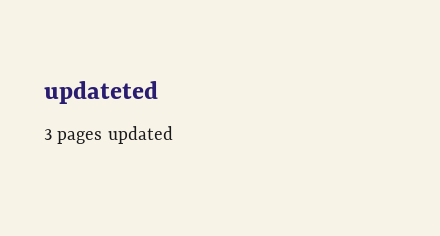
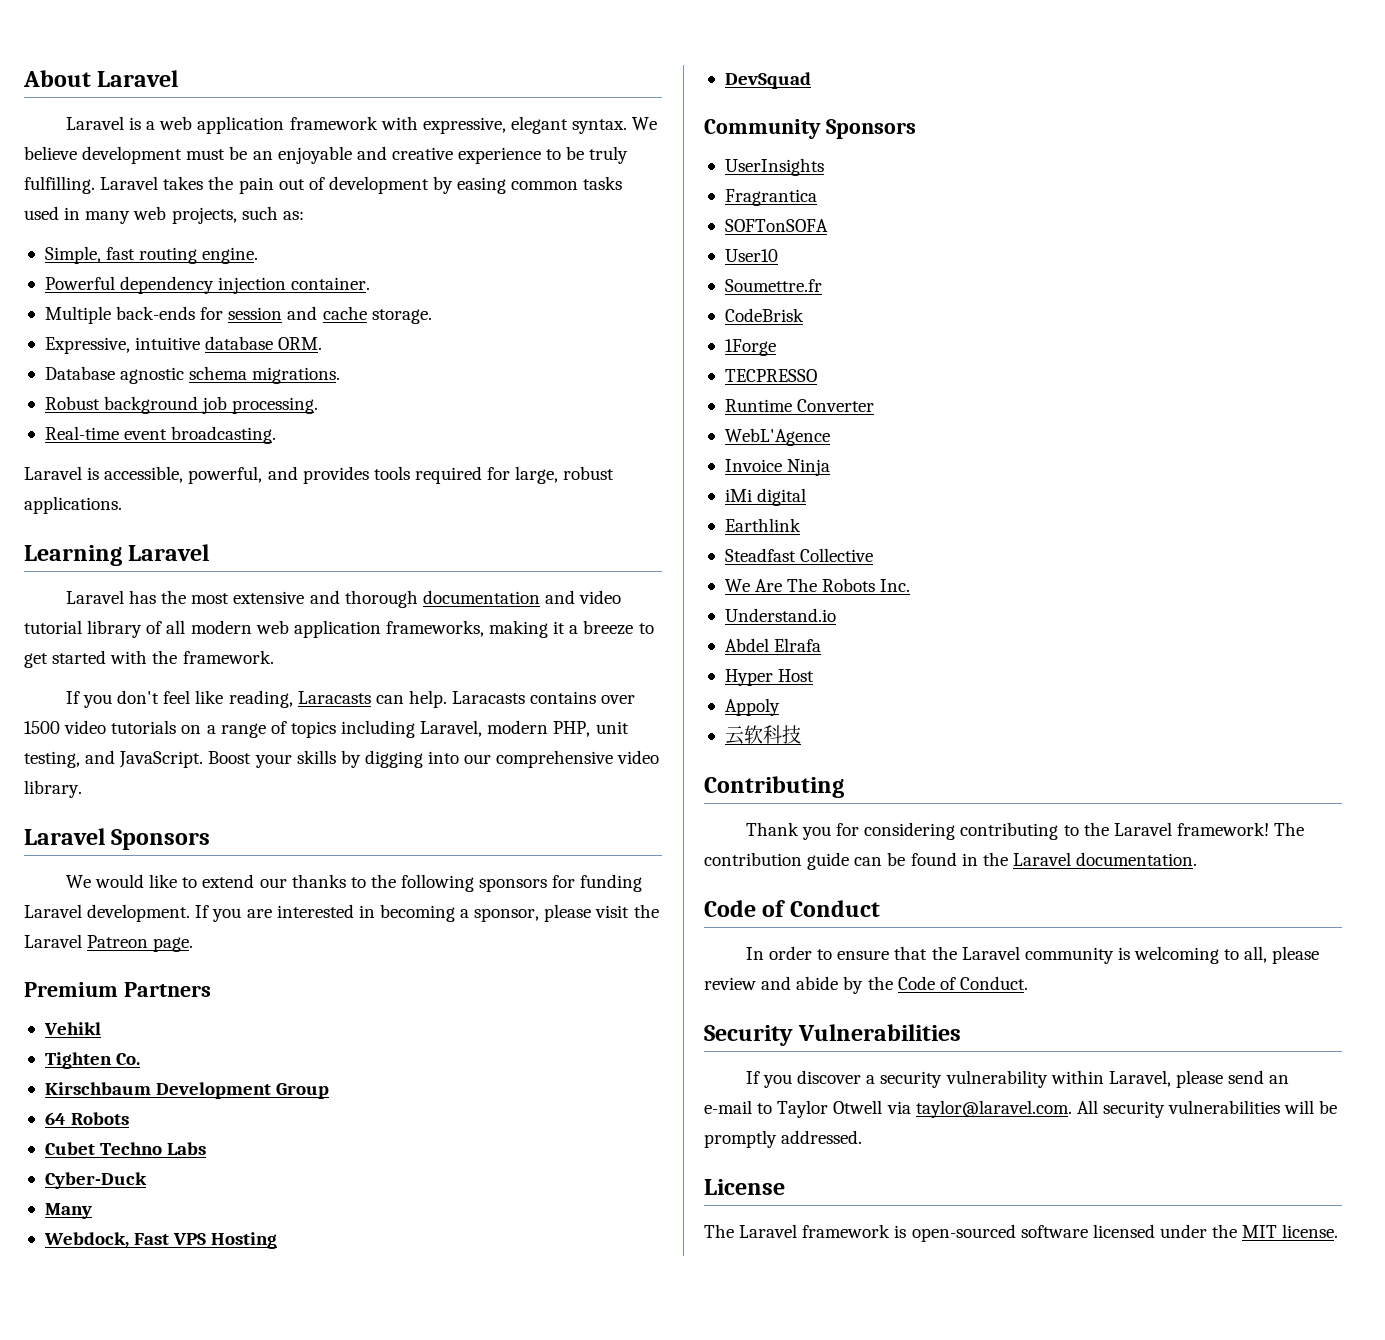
[44,81,158,104] [44,126,173,144] updateted // 3 pages updated -> [23,70,179,87] [65,116,658,134] [24,146,629,164] [24,176,623,194] [24,206,304,224] [44,246,259,264] [44,276,371,294] [44,306,432,324] [44,336,323,354] [44,366,341,384] [44,396,319,414] [44,426,277,444] [24,466,615,484] [24,496,122,514] [24,544,210,566] [65,590,622,608] [24,620,654,638] [24,650,274,668] [65,690,636,708] [24,720,629,738] [24,750,660,768] [24,780,82,798] [24,828,211,850] [65,874,643,892] [24,904,659,922] [24,934,194,952] [24,982,211,997] [43,1022,101,1035] [44,1052,141,1069] [44,1082,330,1099] [44,1112,130,1125] [44,1142,207,1155] [44,1172,147,1189] [44,1203,92,1219] [43,1232,278,1249] [724,72,811,89] [704,119,916,139] [724,158,824,176] [724,189,817,206] [724,219,828,232] [724,249,778,262] [724,279,822,292] [724,308,804,322] [724,339,776,356] [724,369,817,382] [724,399,875,412] [724,428,830,446] [724,459,831,476] [724,488,807,506] [724,518,801,532] [724,548,874,562] [724,578,911,592] [724,608,836,622] [724,638,822,652] [724,669,815,686] [724,698,780,716] [724,725,801,745] [704,776,844,798] [745,822,1305,840] [704,852,1198,870] [704,900,880,917] [745,946,1320,964] [704,976,1028,994] [704,1024,962,1046] [745,1070,1290,1088] [704,1100,1338,1118] [704,1130,863,1148] [704,1179,785,1195] [704,1224,1339,1242] About Laravel // Laravel is a web application framework with expressive, elegant syntax. We believe development must be an enjoyable and creative experience to be truly fulfilling. Laravel takes the pain out of development by easing common tasks used in many web projects, such as: // Simple, fast routing engine. // Powerful dependency injection container. // Multiple back-ends for session and cache storage. // Expressive, intuitive database ORM. // Database agnostic schema migrations. // Robust background job processing. // Real-time event broadcasting. // Laravel is accessible, powerful, and provides tools required for large, robust applications. // Learning Laravel // Laravel has the most extensive and thorough documentation and video tutorial library of all modern web application frameworks, making it a breeze to get started with the framework. // If you don't feel like reading, Laracasts can help. Laracasts contains over 1500 video tutorials on a range of topics including Laravel, modern PHP, unit testing, and JavaScript. Boost your skills by digging into our comprehensive video library. // Laravel Sponsors // We would like to extend our thanks to the following sponsors for funding Laravel development. If you are interested in becoming a sponsor, please visit the Laravel Patreon page. // Premium Partners // Vehikl // Tighten Co. // Kirschbaum Development Group // 64 Robots // Cubet Techno Labs // Cyber-Duck // Many // Webdock, Fast VPS Hosting // DevSquad // Community Sponsors // UserInsights // Fragrantica // SOFTonSOFA // User10 // Soumettre.fr // CodeBrisk // 1Forge // TECPRESSO // Runtime Converter // WebL'Agence // Invoice Ninja // iMi digital // Earthlink // Steadfast Collective // We Are The Robots Inc. // Understand.io // Abdel Elrafa // Hyper Host // Appoly // 云软科技 // Contributing // Thank you for considering contributing to the Laravel framework! The contribution guide can be found in the Laravel documentation. // Code of Conduct // In order to ensure that the Laravel community is welcoming to all, please review and abide by the Code of Conduct. // Security Vulnerabilities // If you discover a security vulnerability within Laravel, please send an e-mail to Taylor Otwell via taylor@laravel.com. All security vulnerabilities will be promptly addressed. // License // The Laravel framework is open-sourced software licensed under the MIT license.

